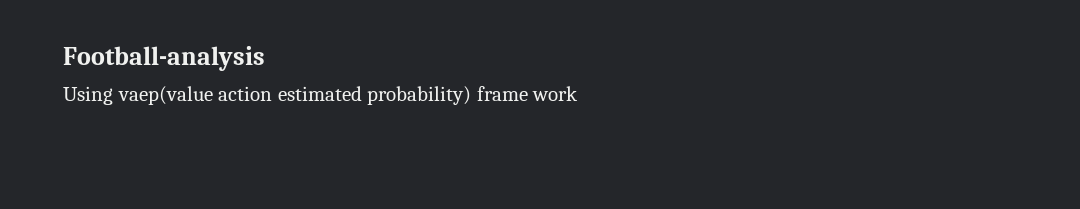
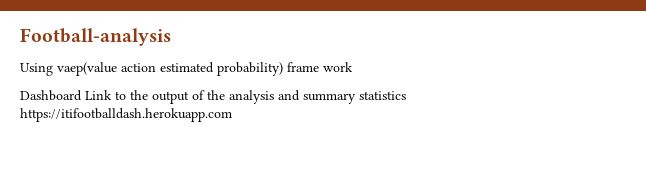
(579, 93) none -> [20,90,406,104] [20,108,232,122] // Dashboard Link to the output of the analysis and summary statistics https://itifootballdash.herokuapp.com

